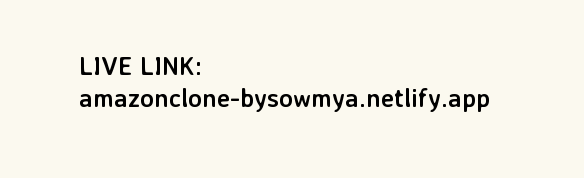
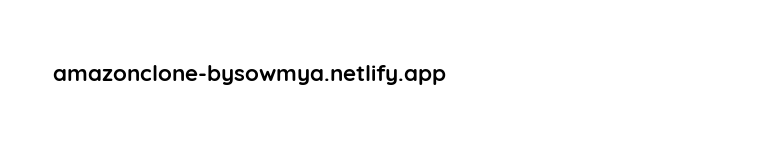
[79,57,202,75] LIVE LINK: -> (53, 75) none

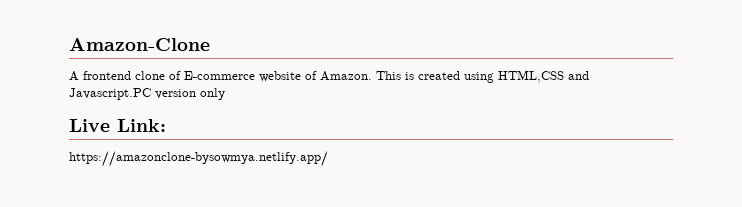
[53,65,446,85] amazonclone-bysowmya.netlify.app -> [69,38,210,51] [69,70,589,83] [69,88,225,100] [69,119,166,132] [69,151,328,167] Amazon-Clone // A frontend clone of E-commerce website of Amazon. This is created using HTML,CSS and Javascript.PC version only // Live Link: // https://amazonclone-bysowmya.netlify.app/

